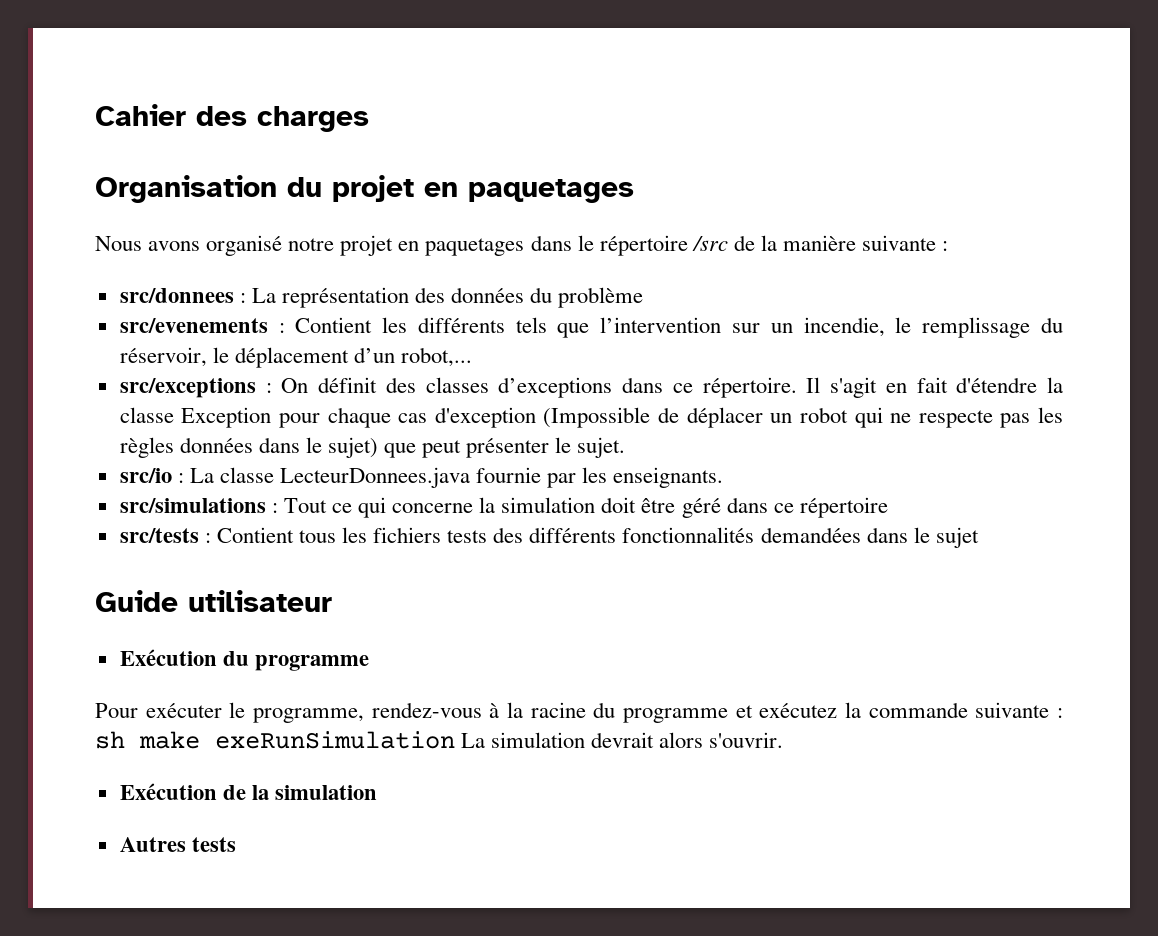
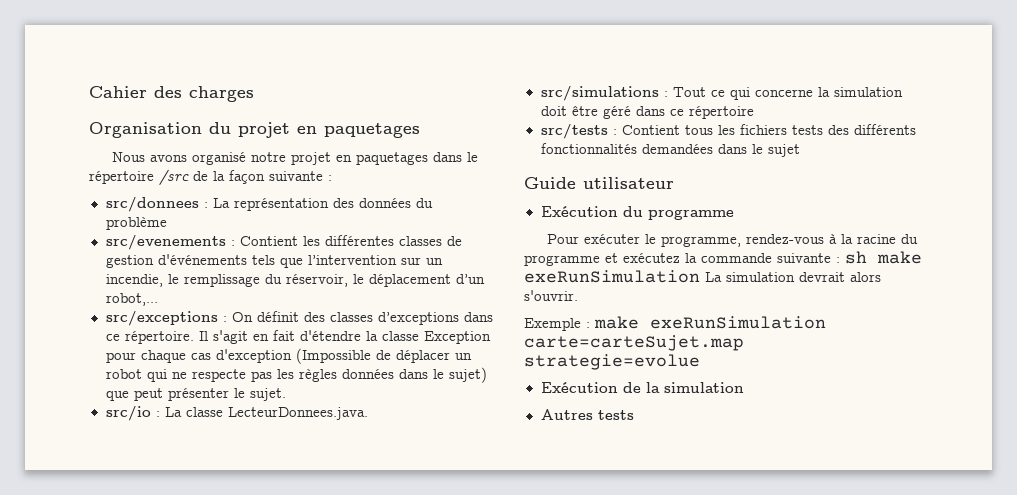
[782,235,856,251] manière -> [229,170,265,184] façon
[417,317,505,333] différents -> [324,235,462,246] [105,254,247,268] différentes classes de gestion d'événements
[280,467,724,488] LecteurDonnees.java fournie par les enseignants. -> [227,407,368,420] LecteurDonnees.java.
(784, 740) none -> [524,316,826,331] [524,335,744,351] [524,354,700,370] // Exemple : make exeRunSimulation carte=carteSujet.map strategie=evolue

